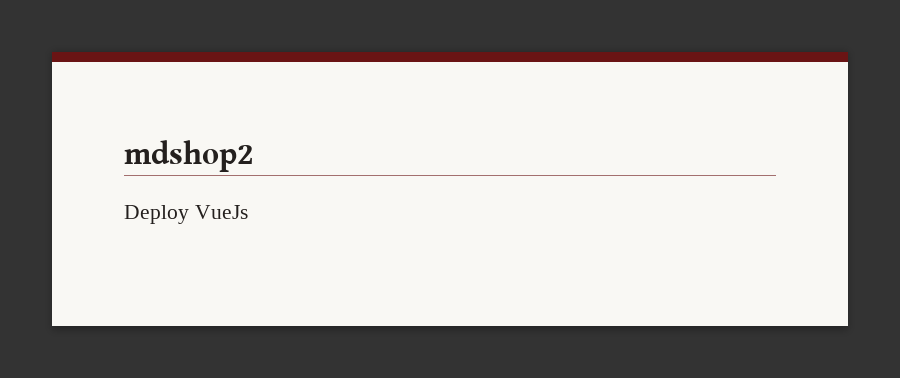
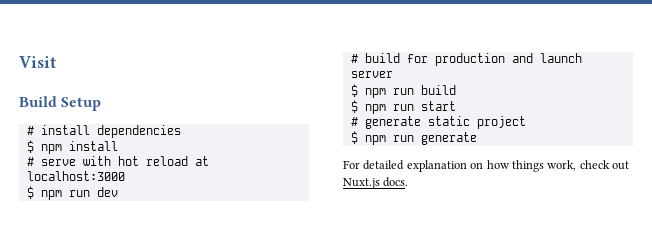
[124,140,254,172] [124,205,248,224] mdshop2 // Deploy VueJs -> [19,56,56,68] [19,96,102,111] [26,125,181,138] [26,140,118,154] [26,156,209,166] [26,171,125,181] [26,186,118,200] [350,53,582,66] [350,71,393,78] [350,84,456,98] [350,100,456,114] [350,116,526,129] [350,131,477,145] [343,160,629,172] [343,177,409,189] Visit // Build Setup // # install dependencies // $ npm install // # serve with hot reload at localhost:3000 // $ npm run dev // # build for production and launch server // $ npm run build // $ npm run start // # generate static project // $ npm run generate // For detailed explanation on how things work, check out Nuxt.js docs.

